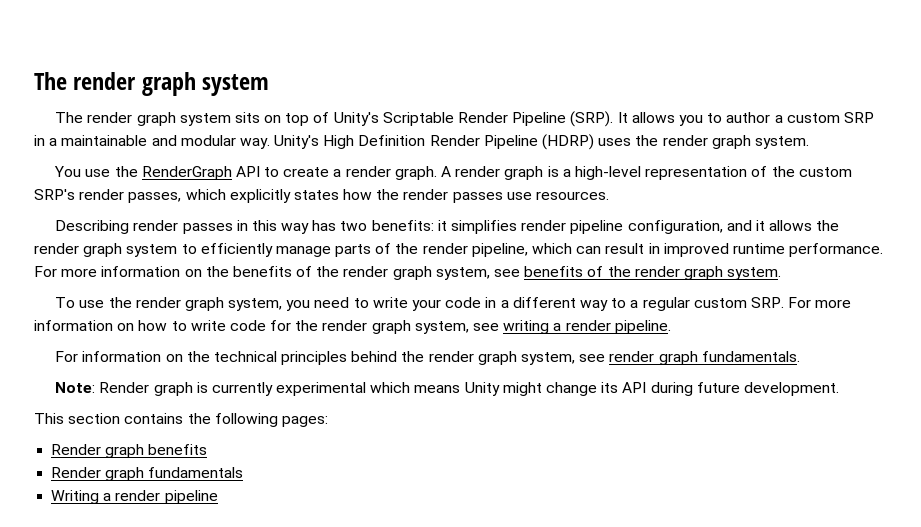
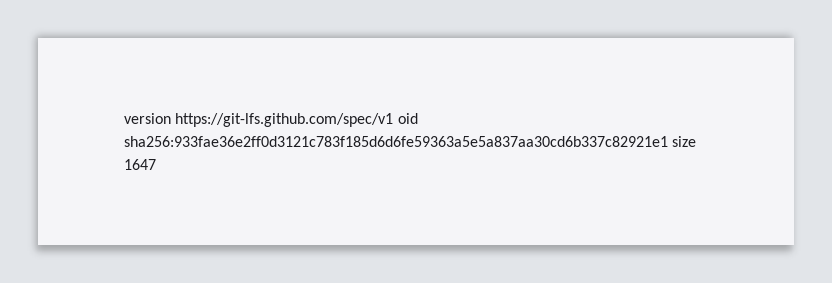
[34,72,270,96] [55,111,874,127] [34,134,809,150] [54,166,852,180] [34,189,610,203] [55,220,840,234] [34,243,884,257] [34,266,782,280] [55,297,852,311] [34,320,671,334] [55,351,800,365] [55,382,839,396] [34,413,328,427] [51,444,208,458] [51,467,244,481] [51,490,218,504] The render graph system // The render graph system sits on top of Unity's Scriptable Render Pipeline (SRP). It allows you to author a custom SRP in a maintainable and modular way. Unity's High Definition Render Pipeline (HDRP) uses the render graph system. // You use the RenderGraph API to create a render graph. A render graph is a high-level representation of the custom SRP's render passes, which explicitly states how the render passes use resources. // Describing render passes in this way has two benefits: it simplifies render pipeline configuration, and it allows the render graph system to efficiently manage parts of the render pipeline, which can result in improved runtime performance. For more information on the benefits of the render graph system, see benefits of the render graph system. // To use the render graph system, you need to write your code in a different way to a regular custom SRP. For more information on how to write code for the render graph system, see writing a render pipeline. // For information on the technical principles behind the render graph system, see render graph fundamentals. // Note: Render graph is currently experimental which means Unity might change its API during future development. // This section contains the following pages: // Render graph benefits // Render graph fundamentals // Writing a render pipeline -> [124,113,418,127] [124,136,697,147] [124,159,156,170] version https://git-lfs.github.com/spec/v1 oid sha256:933fae36e2ff0d3121c783f185d6d6fe59363a5e5a837aa30cd6b337c82921e1 size 1647

